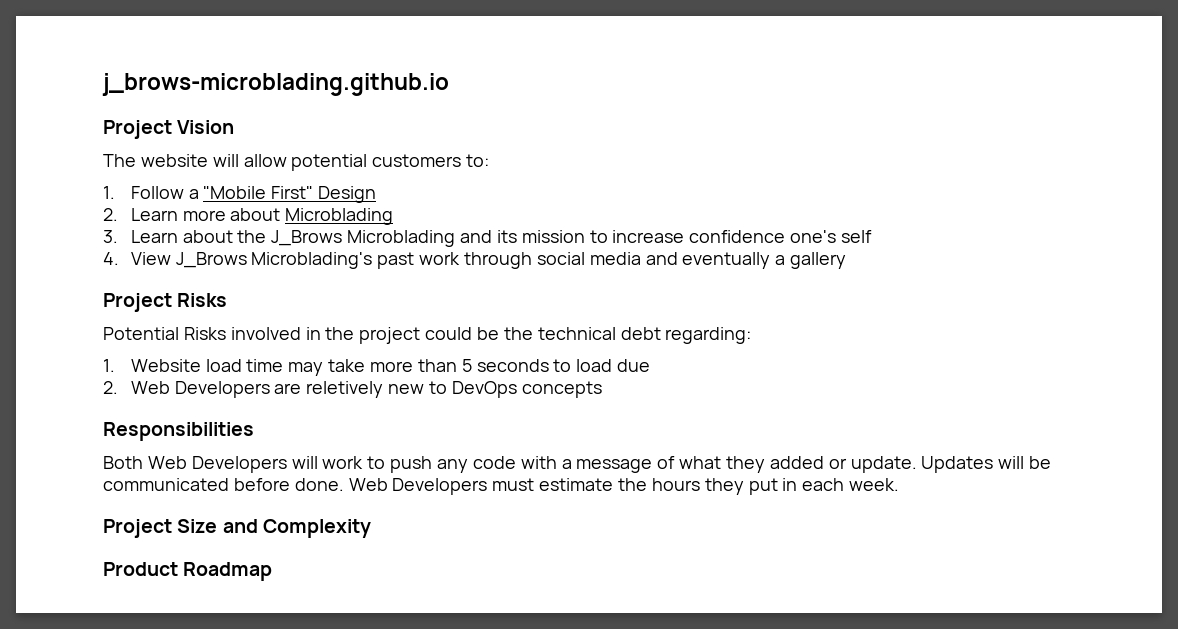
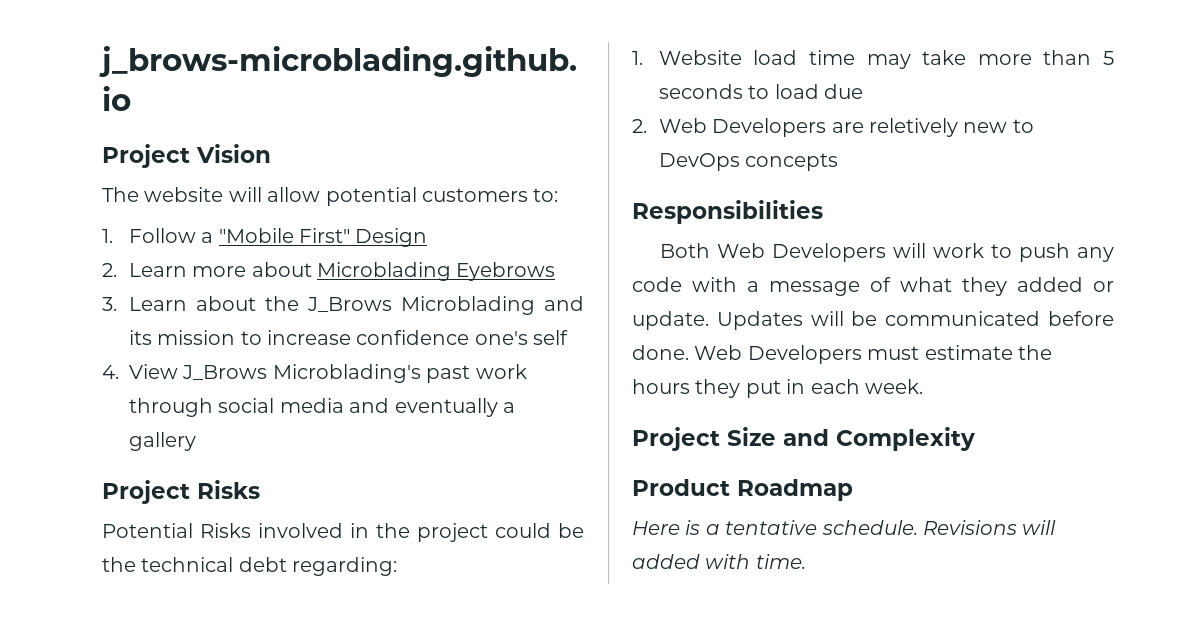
(394, 216) none -> [456,262,556,281] Eyebrows
(273, 571) none -> [632,520,1057,535] [632,554,806,569] // Here is a tentative schedule. Revisions will added with time.

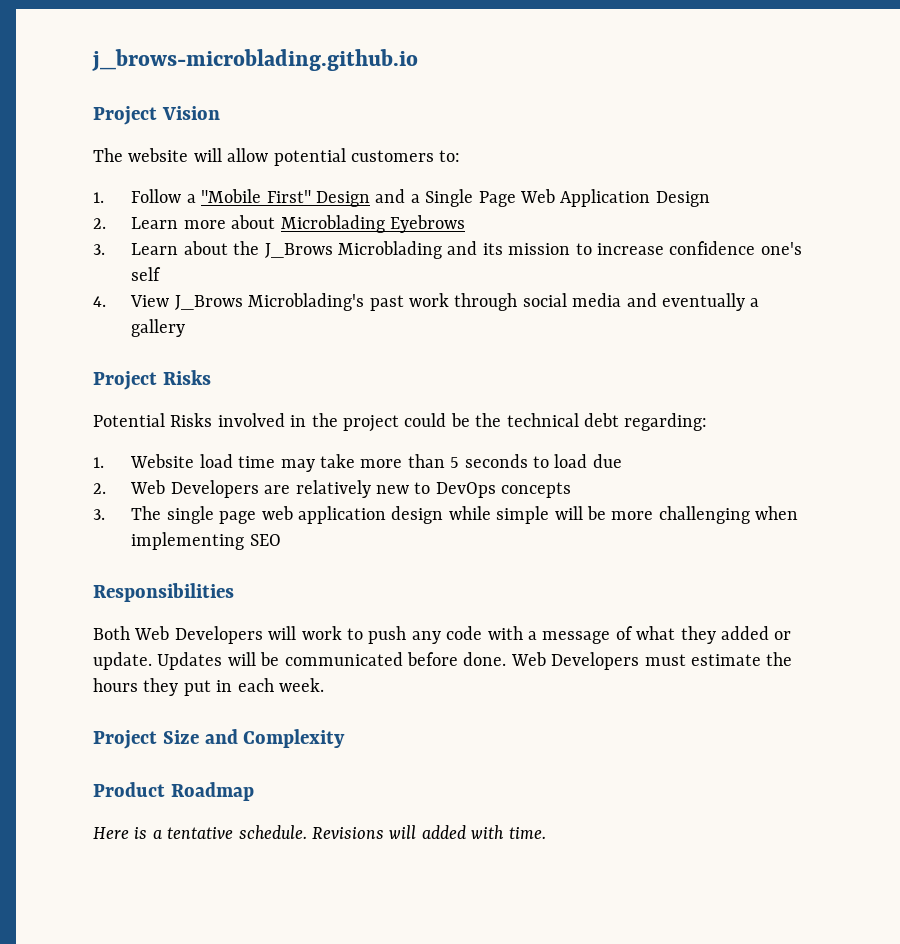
(428, 237) none -> [375,189,710,207] and a Single Page Web Application Design
[868,118,958,137] reletively -> [295,480,371,498] relatively
(839, 162) none -> [93,506,799,524] [131,532,281,550] // 3. The single page web application design while simple will be more challenging when implementing SEO

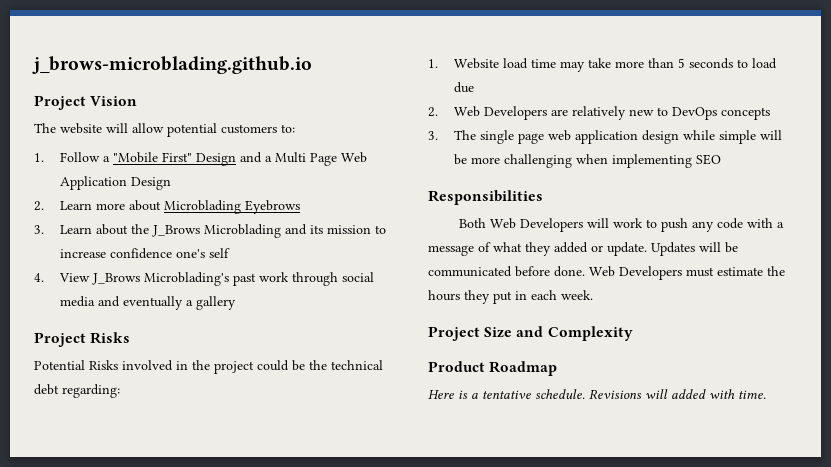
[425,189,474,207] Single -> [275,152,307,163] Multi

